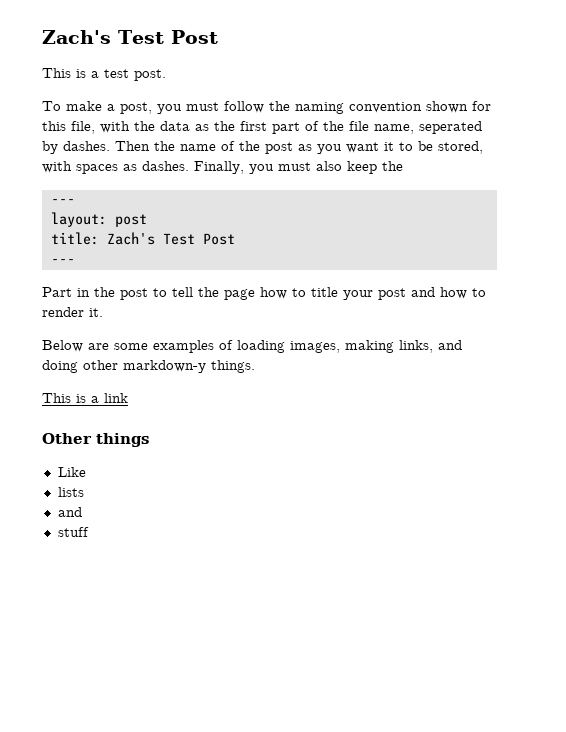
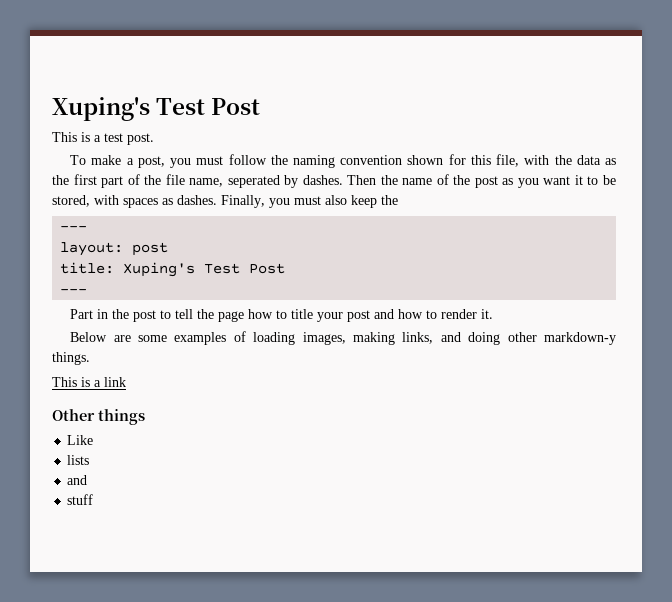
[42,30,111,44] Zach's -> [52,97,150,121] Xuping's
[106,232,155,245] Zach's -> [123,262,196,277] Xuping's

